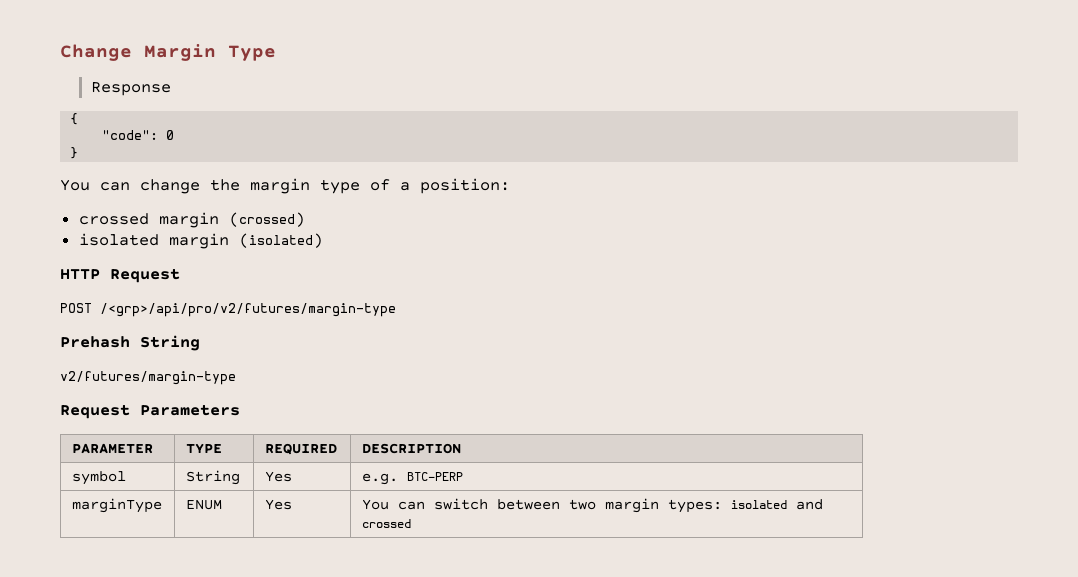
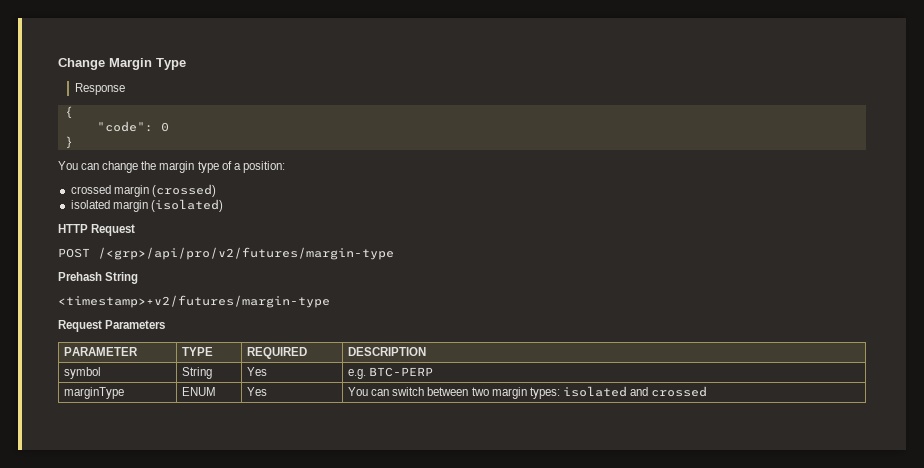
[60,371,236,385] v2/futures/margin-type -> [58,295,330,308] <timestamp>+v2/futures/margin-type

